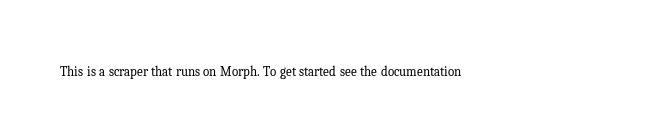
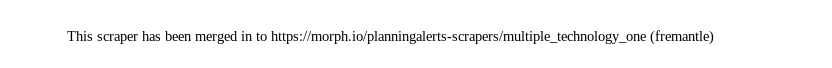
[86,65,461,79] is a scraper that runs on Morph. To get started see the documentation -> [97,30,714,45] scraper has been merged in to https://morph.io/planningalerts-scrapers/multiple_technology_one (fremantle)

